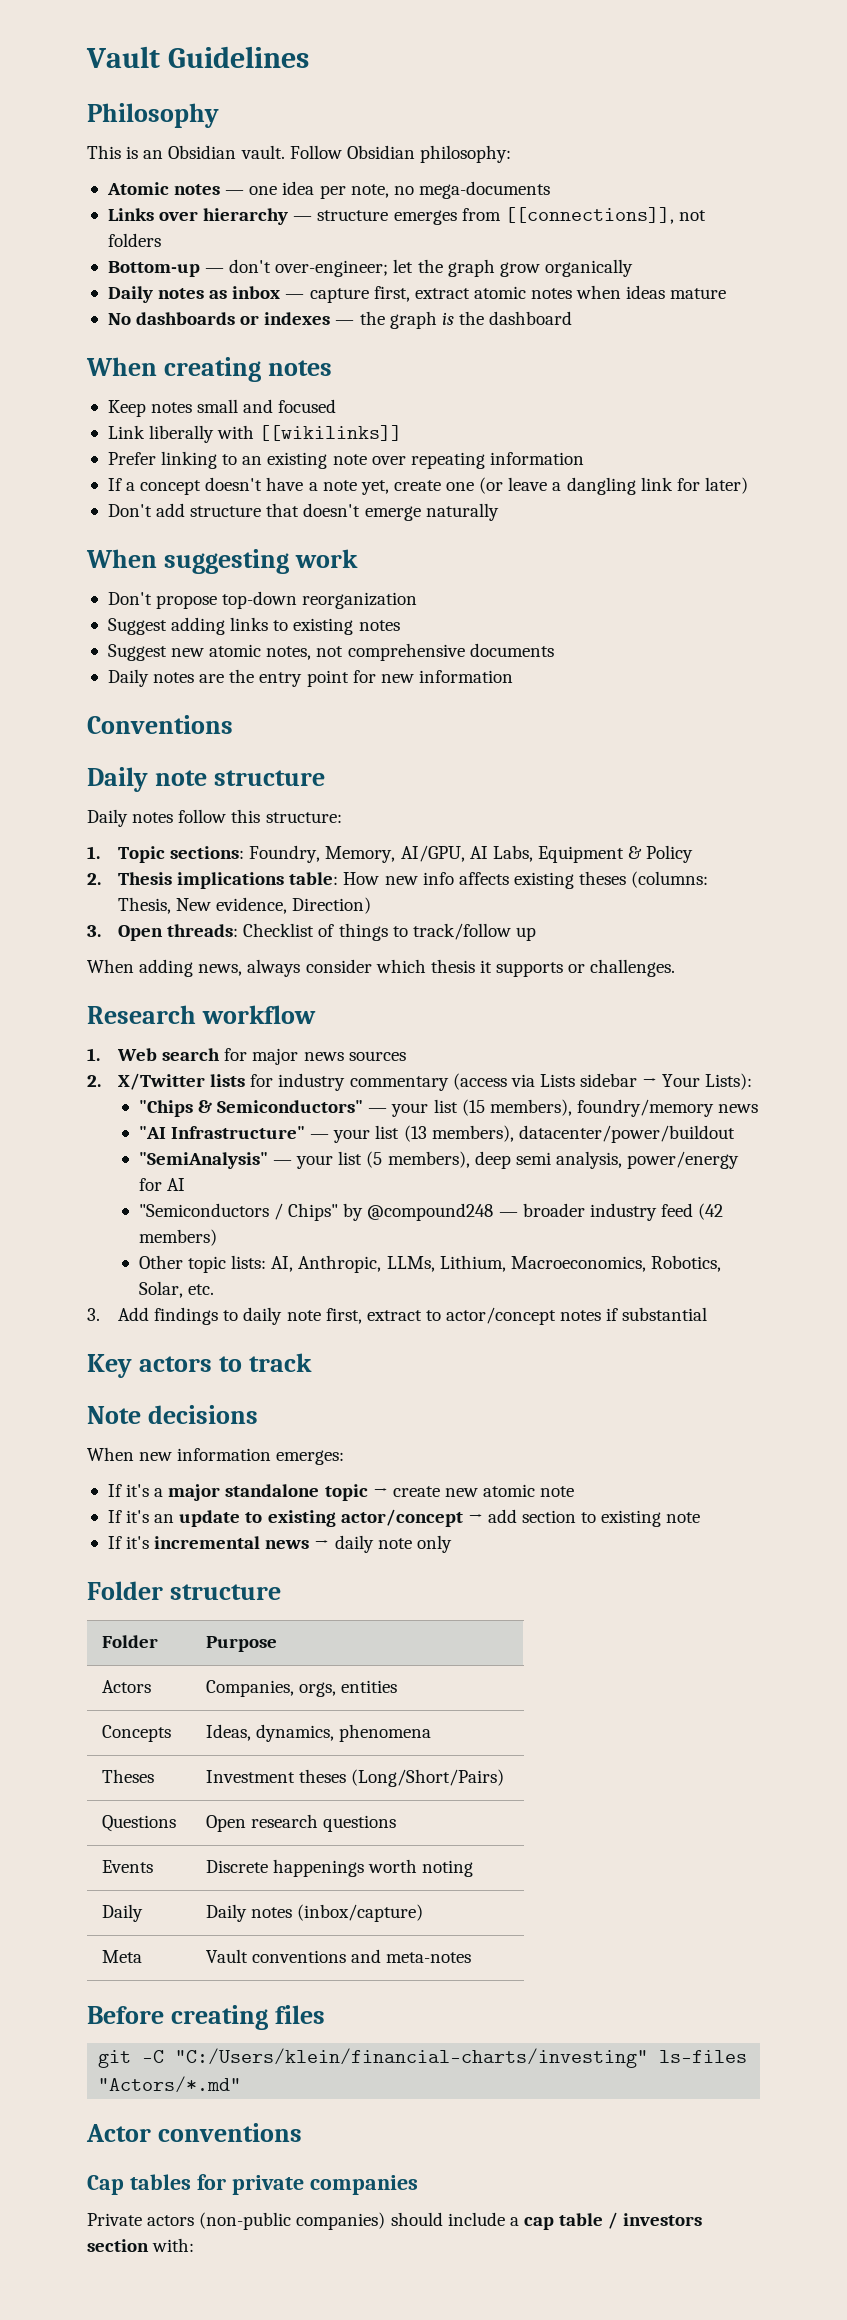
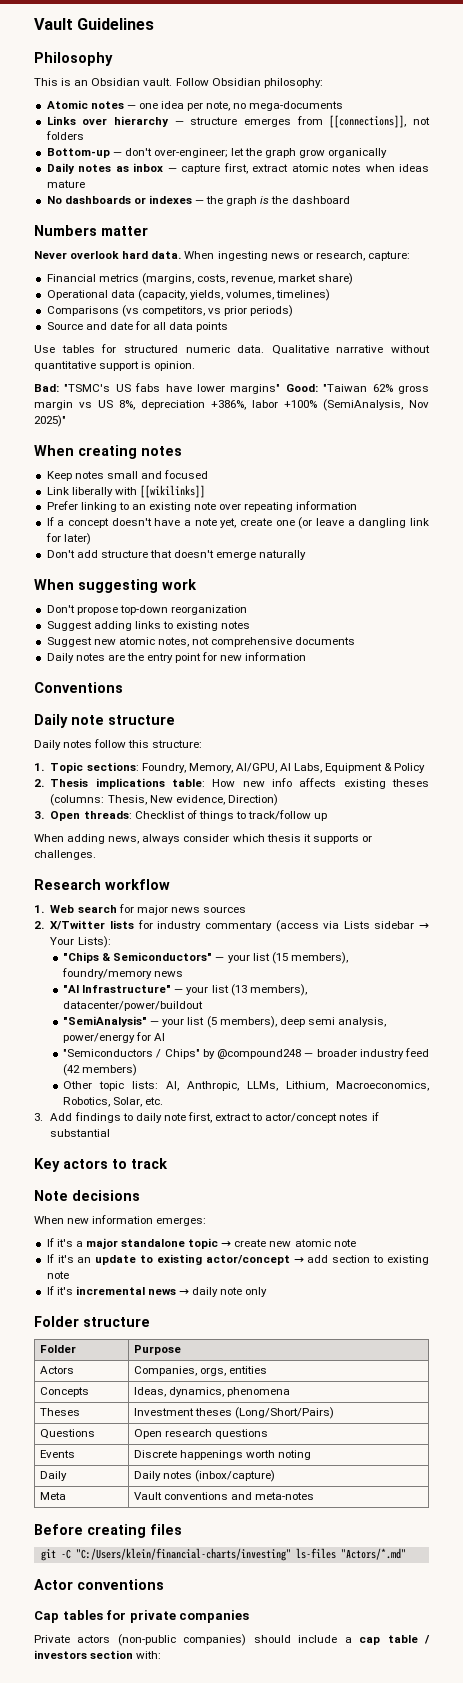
(573, 318) none -> [34,225,148,236] [34,251,410,261] [46,273,354,285] [46,289,331,301] [46,305,294,317] [46,321,229,332] [34,344,430,355] [34,361,196,371] [34,383,429,394] [34,399,429,411] [34,415,66,427] // Numbers matter // Never overlook hard data. When ingesting news or research, capture: // Financial metrics (margins, costs, revenue, market share) // Operational data (capacity, yields, volumes, timelines) // Comparisons (vs competitors, vs prior periods) // Source and date for all data points // Use tables for structured numeric data. Qualitative narrative without quantitative support is opinion. // Bad: "TSMC's US fabs have lower margins" Good: "Taiwan 62% gross margin vs US 8%, depreciation +386%, labor +100% (SemiAnalysis, Nov 2025)"

